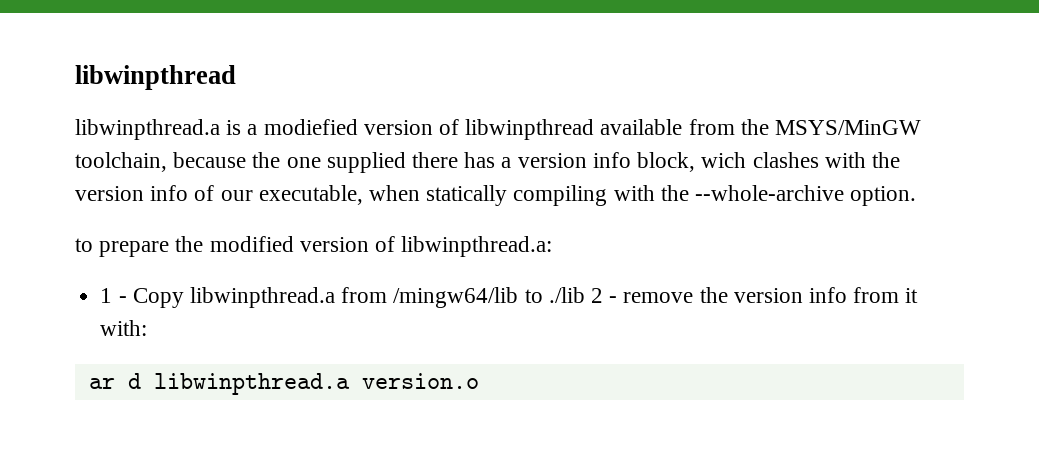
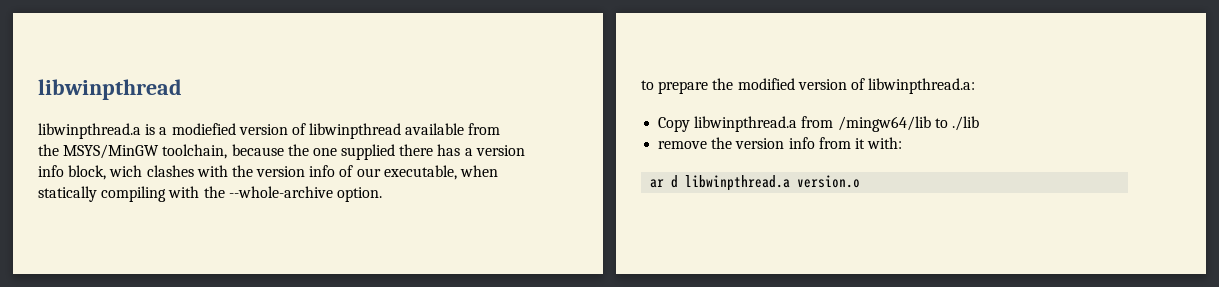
[100,288,127,303] 1 - -> (976, 86) none
[590,288,618,303] 2 - -> (979, 123) //

